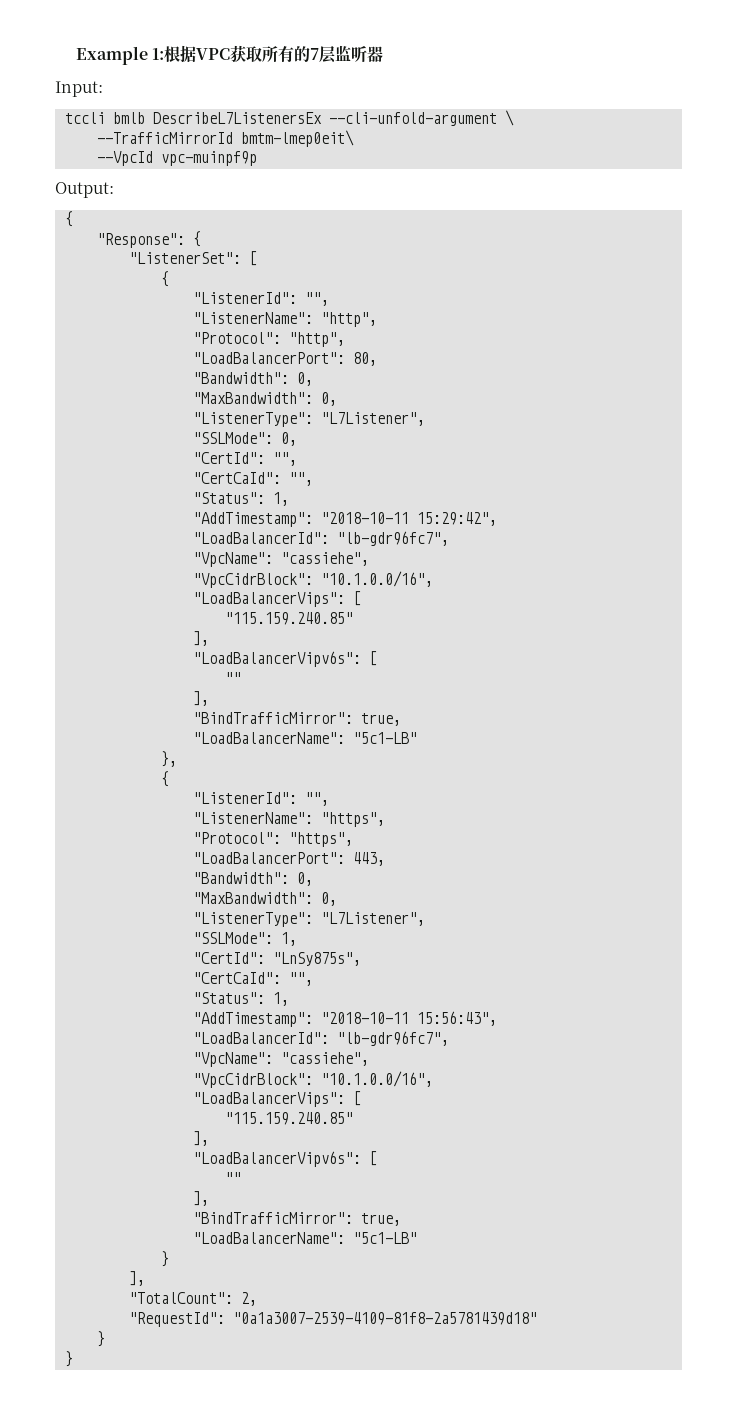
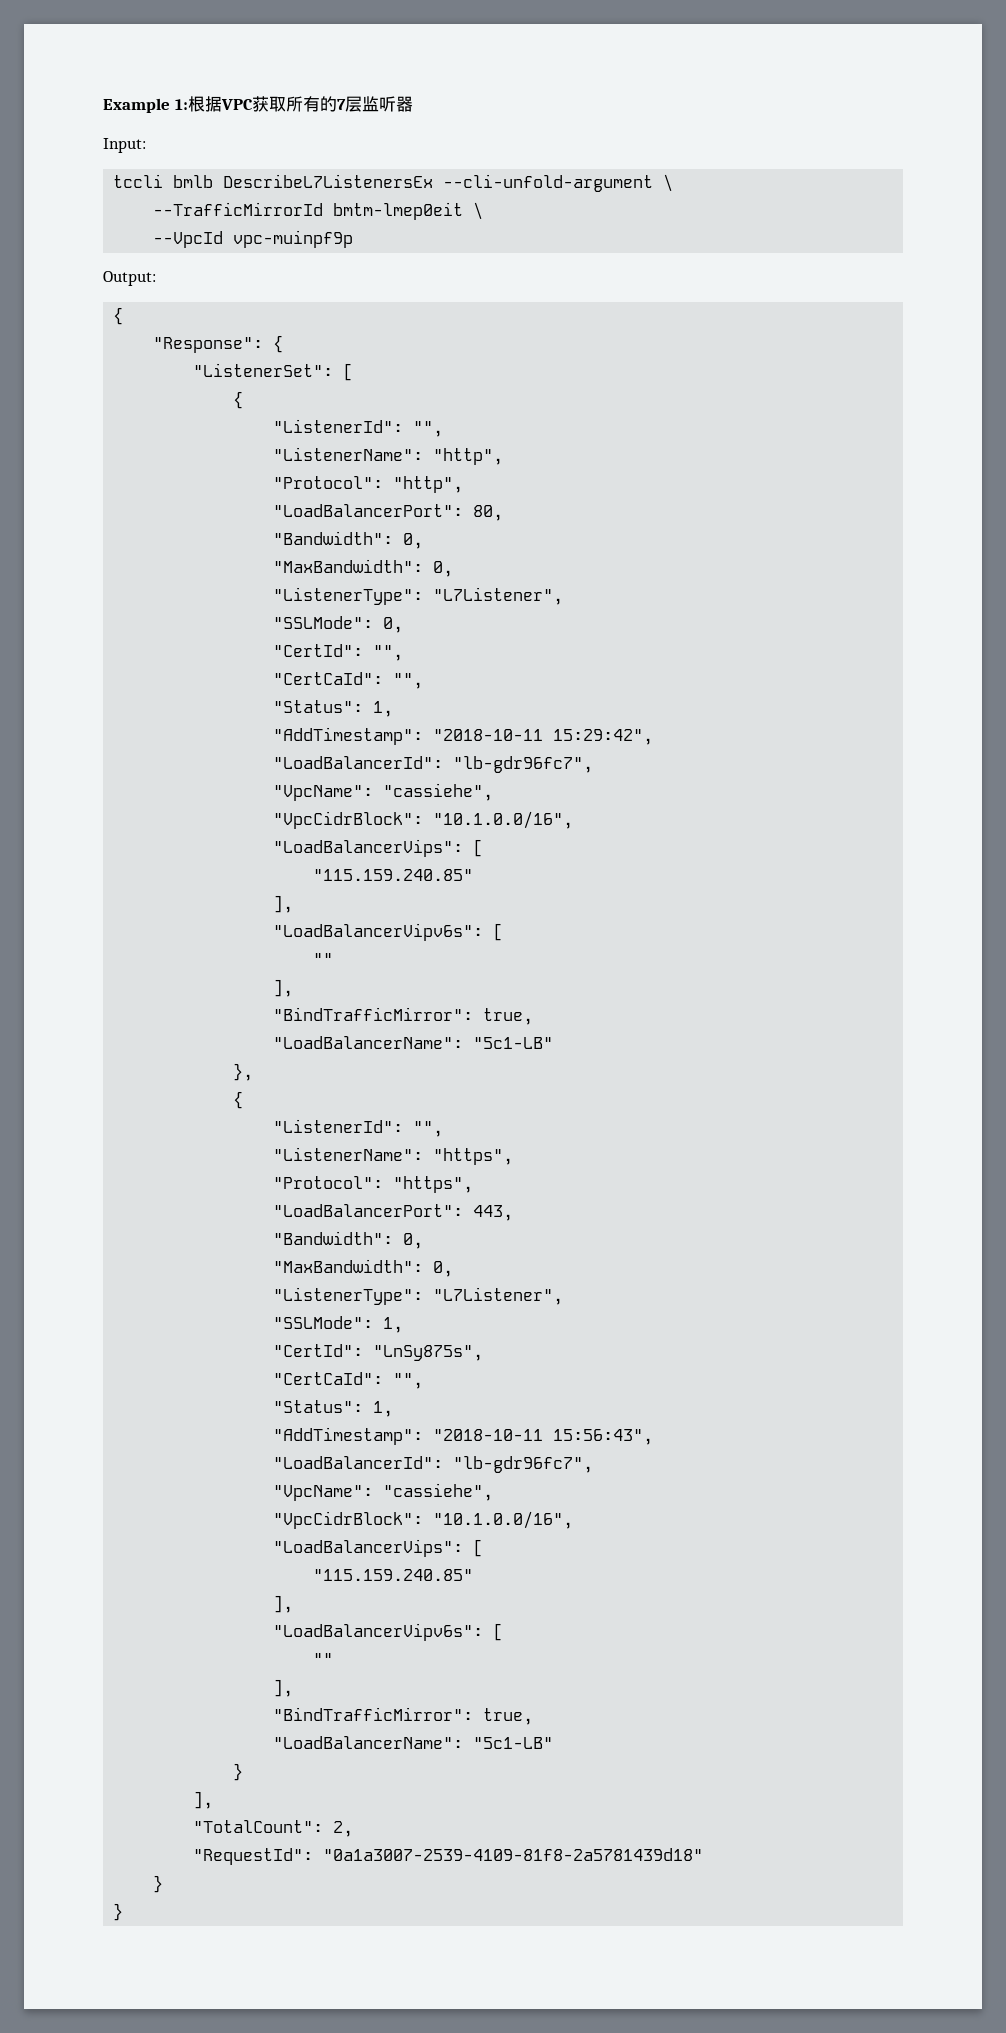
[240,130,354,147] bmtm-lmep0eit\ -> [333,202,484,220] bmtm-lmep0eit \

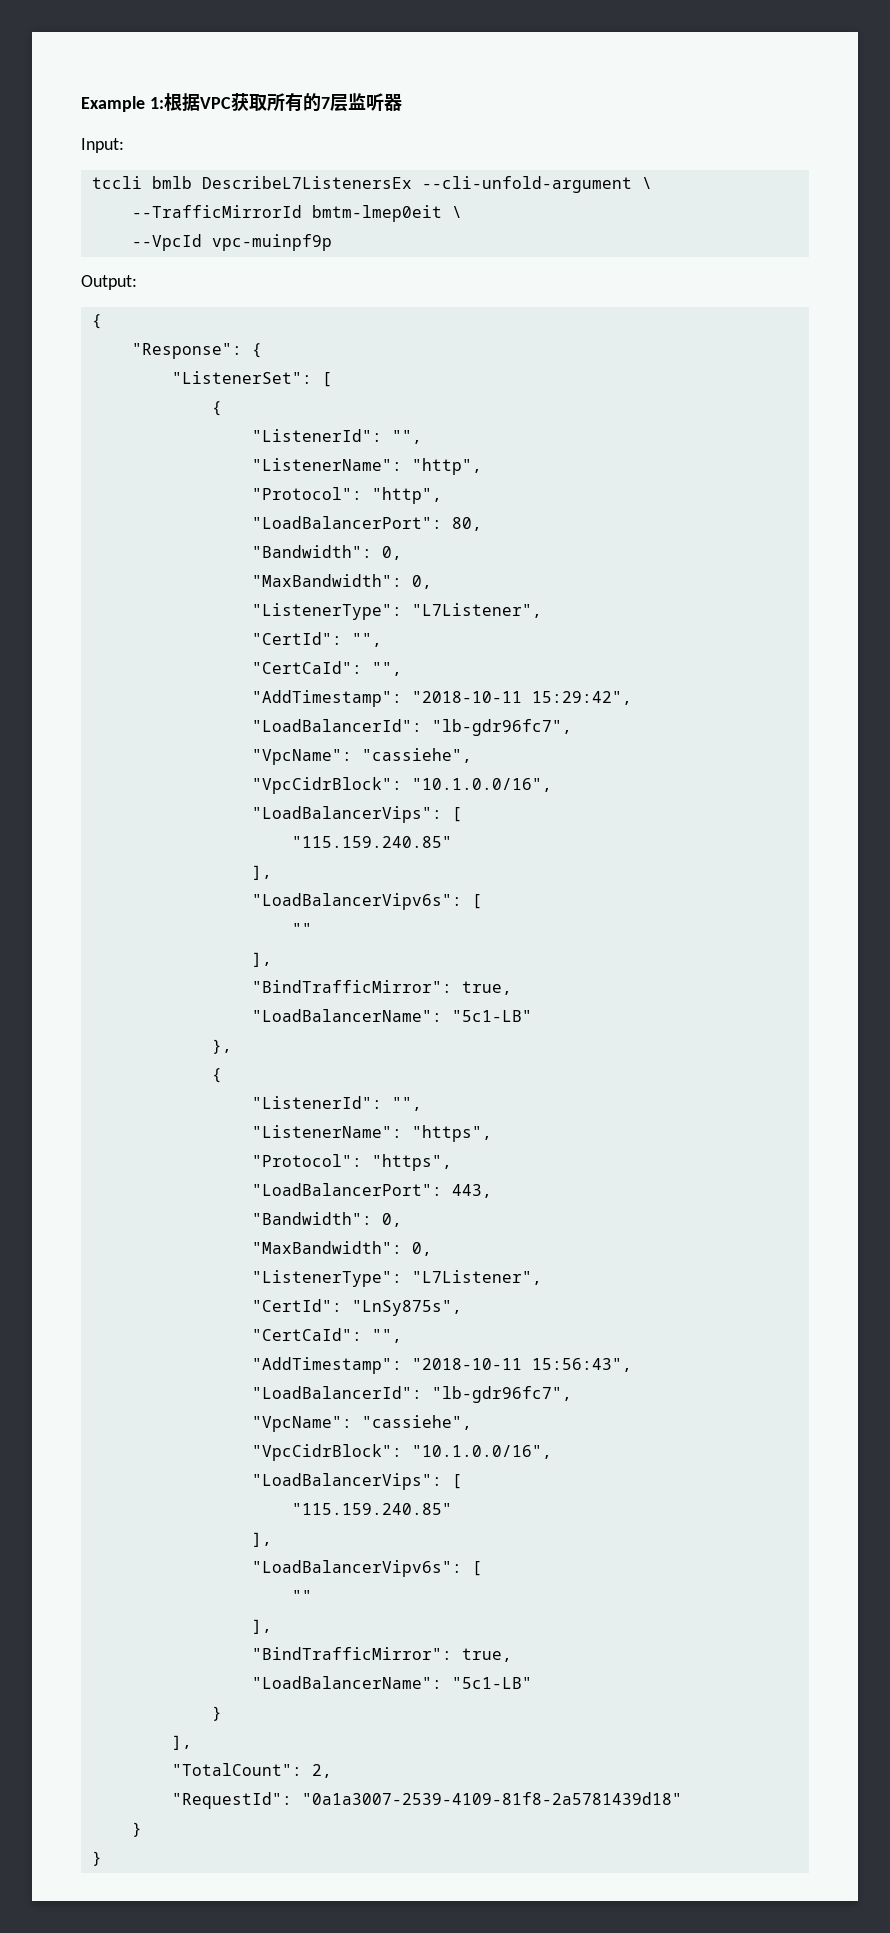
[273,616,404,633] // "SSLMode": 0, -> (542, 610) none
[273,700,394,717] // "Status": 1, -> (402, 669) none
[273,1316,404,1333] // "SSLMode": 1, -> (542, 1277) none
[273,1400,394,1417] // "Status": 1, -> (402, 1336) none

